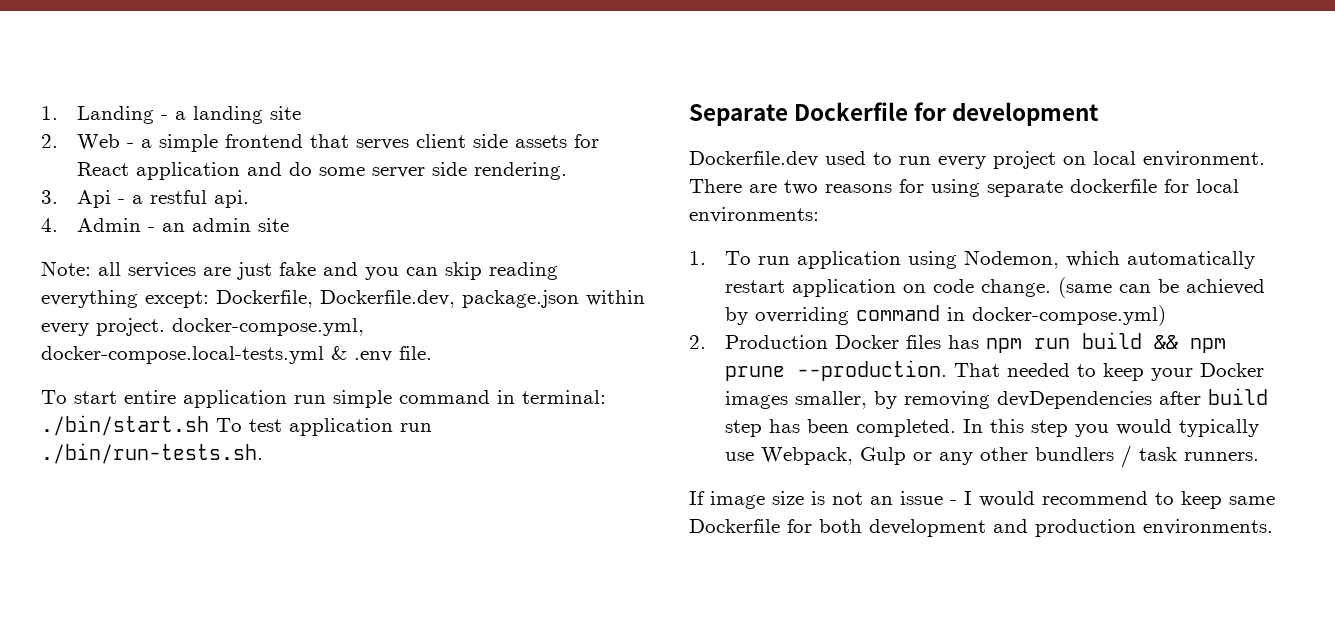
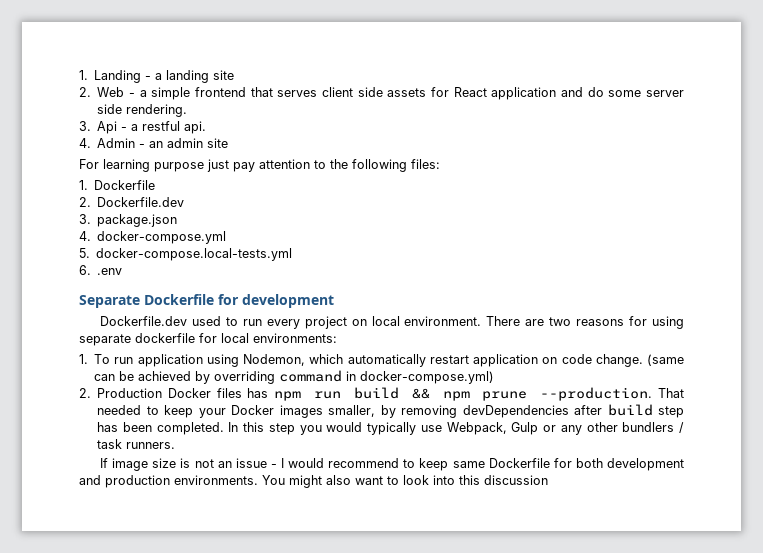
[41,261,558,280] [41,290,645,308] [41,318,364,336] Note: all services are just fake and you can skip reading everything except: Dockerfile, Dockerfile.dev, package.json within every project. docker-compose.yml, -> [79,159,440,172] [79,180,156,190] [79,197,185,207] [79,214,178,227] [79,231,227,244] [79,248,90,258] For learning purpose just pay attention to the following files: // 1. Dockerfile // 2. Dockerfile.dev // 3. package.json // 4. docker-compose.yml // 5.
[331,346,347,360] & -> [79,265,91,275] // 6.
[399,346,432,360] [41,390,606,408] [41,415,432,436] [41,443,263,464] file. // To start entire application run simple command in terminal: ./bin/start.sh To test application run ./bin/run-tests.sh. -> (123, 271) none
(1273, 527) none -> [262,475,548,488] You might also want to look into this discussion

